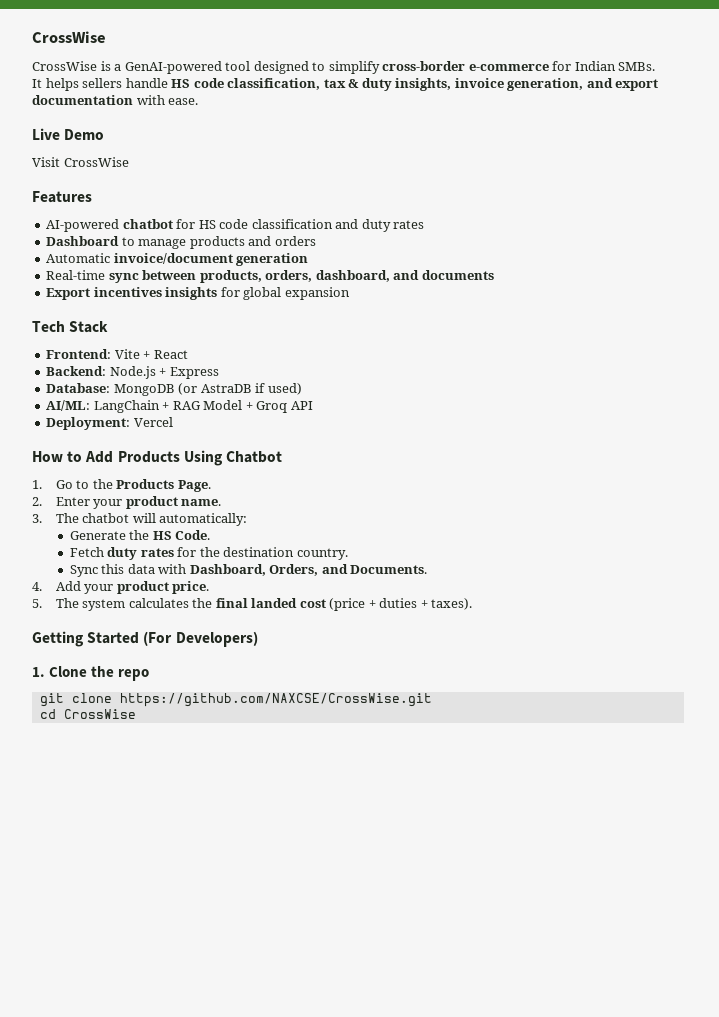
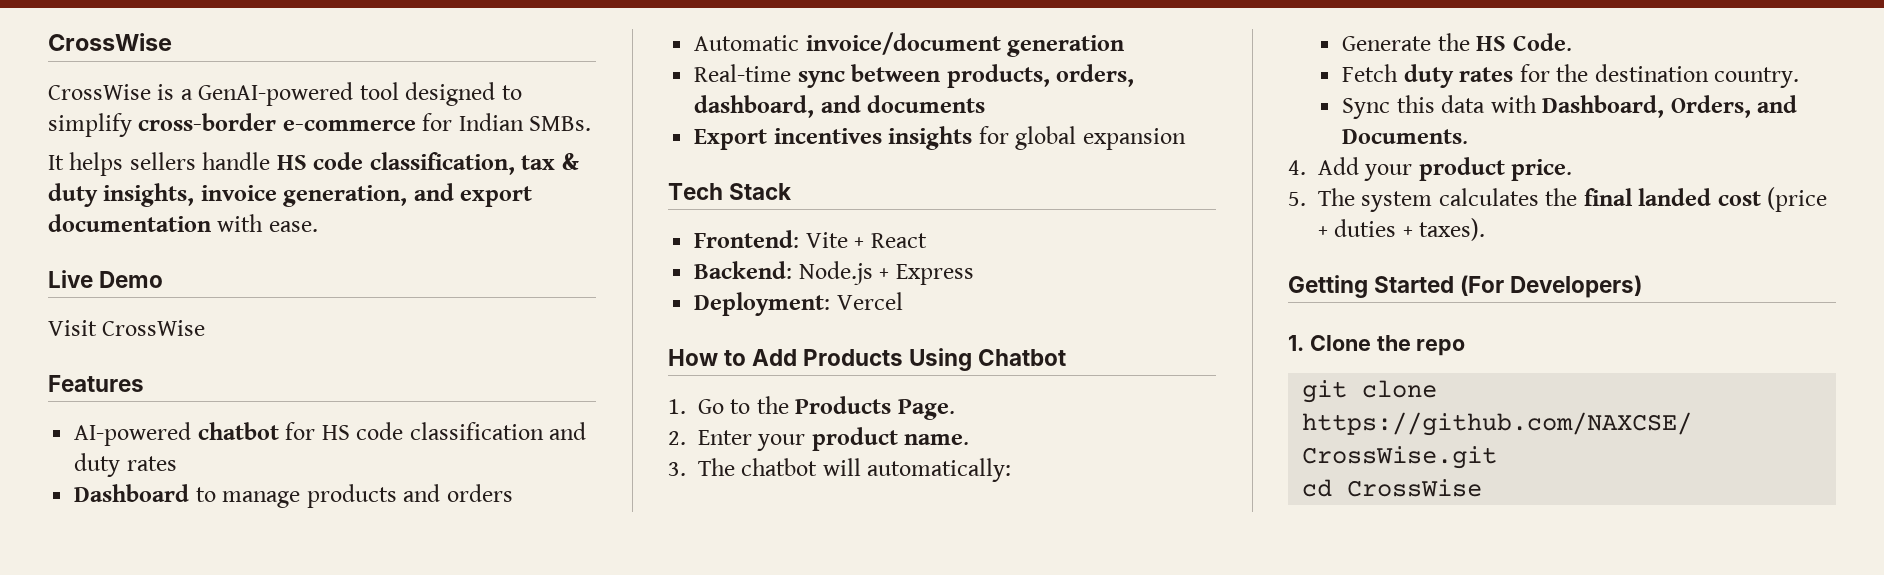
[46,383,302,396] [46,400,313,413] // Database: MongoDB (or AstraDB if used) // AI/ML: LangChain + RAG Model + Groq API -> (974, 274) none

